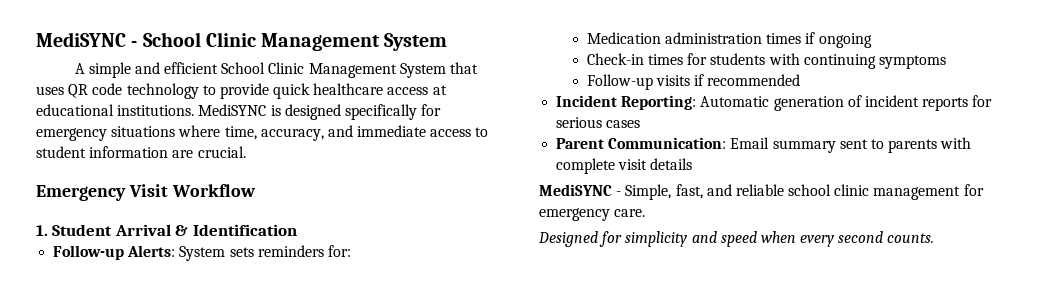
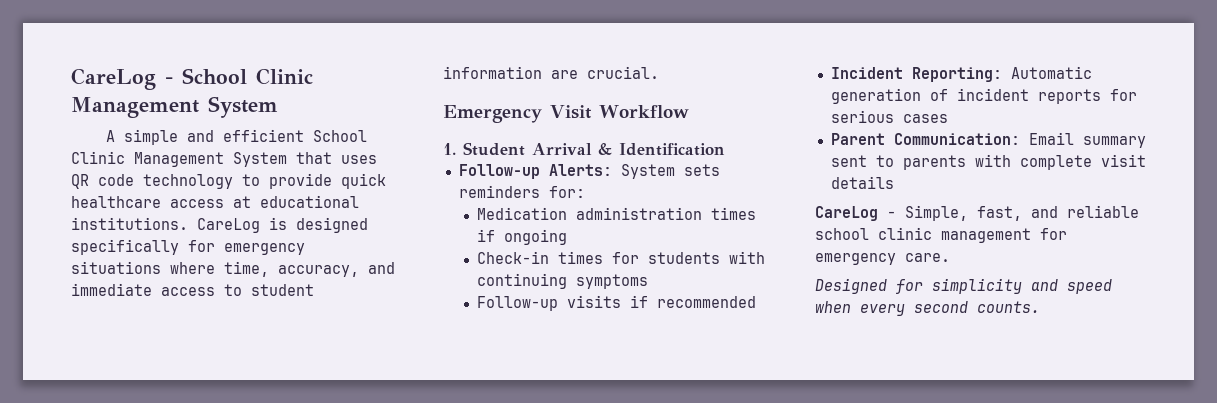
[36,32,126,47] MediSYNC -> [71,68,156,90] CareLog
[198,104,267,116] MediSYNC -> [197,218,260,233] CareLog
[539,184,612,196] MediSYNC -> [815,206,878,221] CareLog

